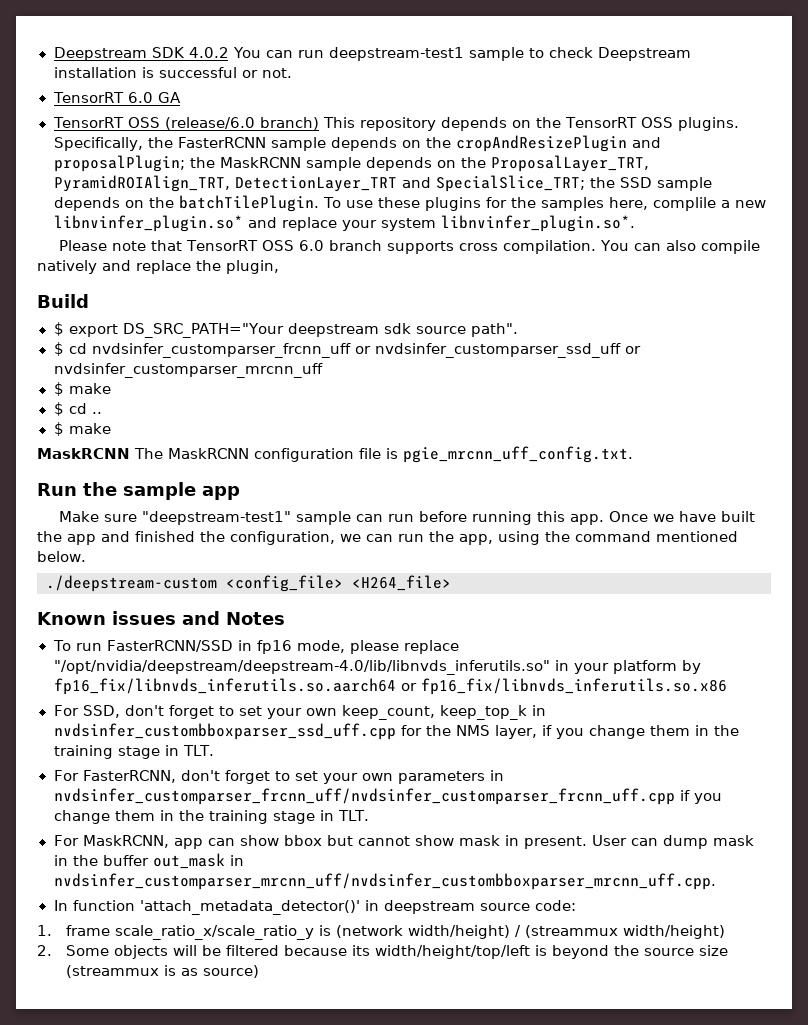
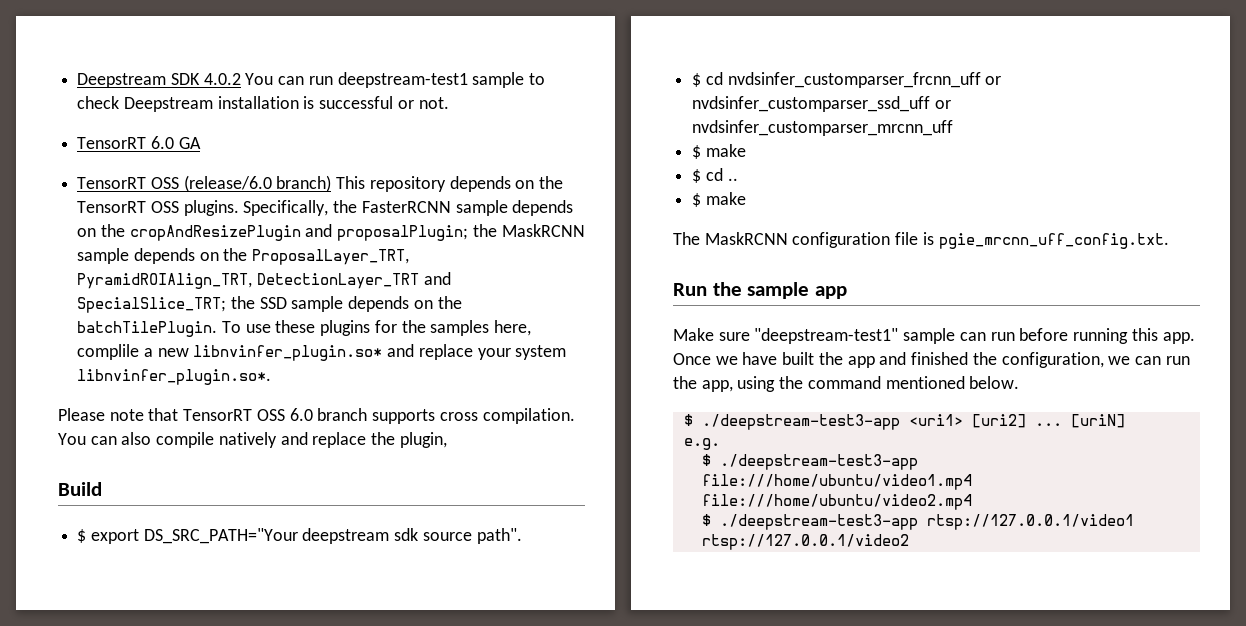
[37,448,130,459] MaskRCNN -> (746, 198) none
[46,575,451,592] [37,611,285,625] [52,640,460,654] [53,660,701,675] [53,678,727,695] [53,705,546,720] [53,723,739,740] [53,745,215,759] [53,770,505,784] [53,788,722,805] [53,810,370,824] [53,835,754,849] [53,853,244,869] [53,873,716,890] [53,900,576,915] [37,925,725,940] [37,945,728,959] [65,965,259,978] ./deepstream-custom <config_file> <H264_file> // Known issues and Notes // To run FasterRCNN/SSD in fp16 mode, please replace "/opt/nvidia/deepstream/deepstream-4.0/lib/libnvds_inferutils.so" in your platform by fp16_fix/libnvds_inferutils.so.aarch64 or fp16_fix/libnvds_inferutils.so.x86 // For SSD, don't forget to set your own keep_count, keep_top_k in nvdsinfer_custombboxparser_ssd_uff.cpp for the NMS layer, if you change them in the training stage in TLT. // For FasterRCNN, don't forget to set your own parameters in nvdsinfer_customparser_frcnn_uff/nvdsinfer_customparser_frcnn_uff.cpp if you change them in the training stage in TLT. // For MaskRCNN, app can show bbox but cannot show mask in present. User can dump mask in the buffer out_mask in nvdsinfer_customparser_mrcnn_uff/nvdsinfer_custombboxparser_mrcnn_uff.cpp. // In function 'attach_metadata_detector()' in deepstream source code: // 1. frame scale_ratio_x/scale_ratio_y is (network width/height) / (streammux width/height) // 2. Some objects will be filtered because its width/height/top/left is beyond the source size (streammux is as source) -> [683,414,1125,430] [683,438,720,450] [701,454,918,470] [701,474,972,490] [701,494,972,510] [701,514,1134,530] [701,534,909,550] $ ./deepstream-test3-app <uri1> [uri2] ... [uriN] // e.g. // $ ./deepstream-test3-app file:///home/ubuntu/video1.mp4 file:///home/ubuntu/video2.mp4 // $ ./deepstream-test3-app rtsp://127.0.0.1/video1 rtsp://127.0.0.1/video2

